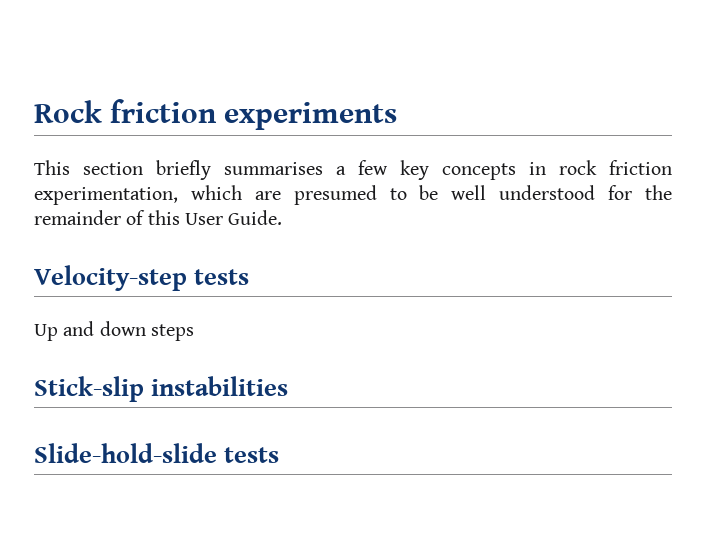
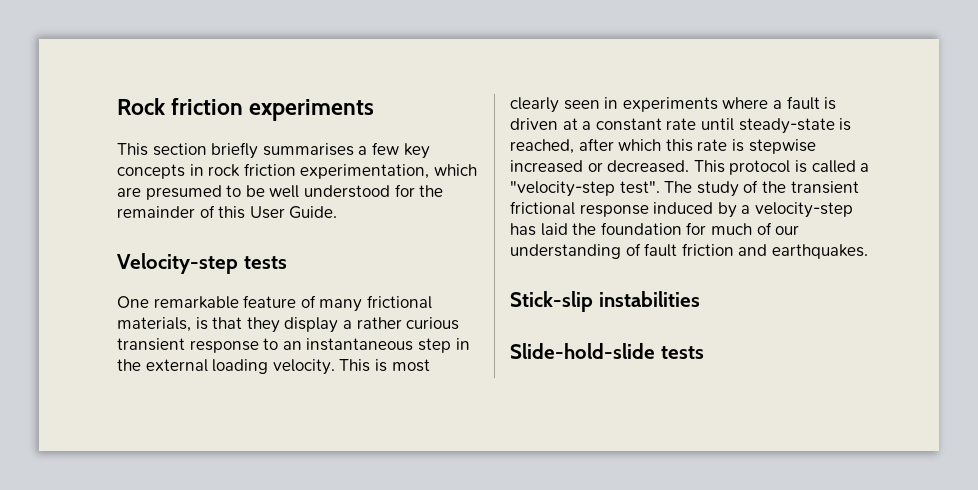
[34,321,194,341] Up and down steps -> [117,295,432,312] [117,317,460,333] [117,338,470,353] [117,359,430,375] [510,96,837,113] [510,118,852,134] [510,138,816,154] [510,160,870,175] [510,180,859,197] [510,201,853,218] [510,222,800,236] [510,243,868,259] One remarkable feature of many frictional materials, is that they display a rather curious transient response to an instantaneous step in the external loading velocity. This is most clearly seen in experiments where a fault is driven at a constant rate until steady-state is reached, after which this rate is stepwise increased or decreased. This protocol is called a "velocity-step test". The study of the transient frictional response induced by a velocity-step has laid the foundation for much of our understanding of fault friction and earthquakes.

